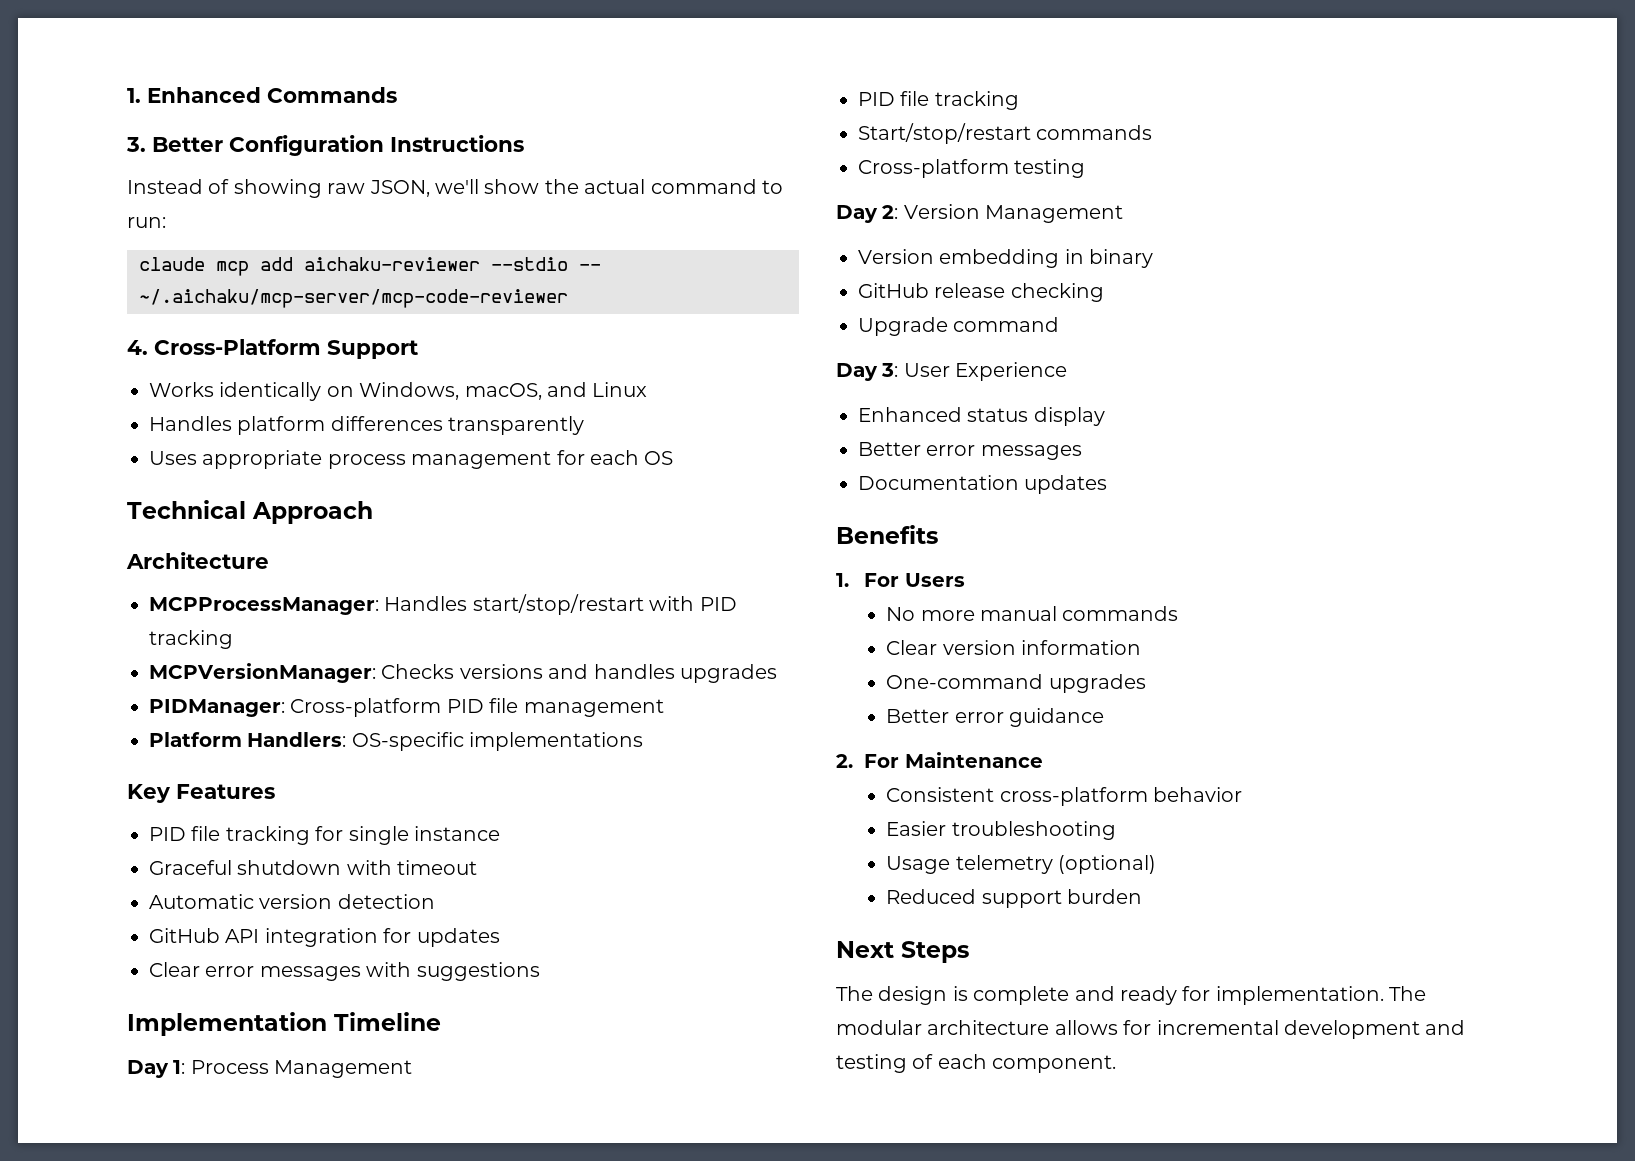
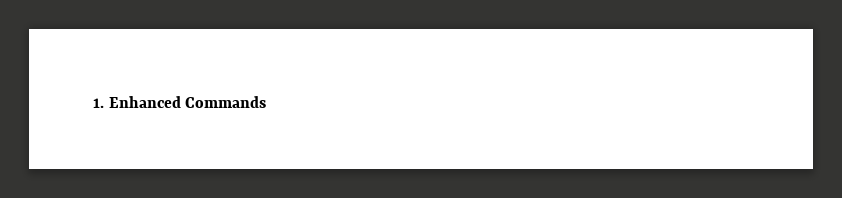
[126,135,524,156] [127,179,783,198] [127,217,166,228] [139,257,601,276] [139,289,568,308] [127,339,418,359] [149,382,648,401] [149,416,585,435] [149,450,674,469] [127,500,373,524] [126,552,269,569] [149,594,737,615] [149,630,233,649] [149,663,777,683] [149,698,664,717] [149,732,644,751] [127,784,275,803] [149,826,500,845] [149,860,478,875] [149,894,435,909] [149,928,500,947] [149,962,540,981] [127,1012,441,1036] [127,1060,413,1078] [858,91,1019,110] [858,123,1153,144] [858,159,1086,178] [836,204,1124,223] [858,249,1154,268] [858,283,1104,302] [858,317,1060,336] [836,362,1068,381] [858,407,1105,426] [858,442,1082,460] [858,475,1108,494] [836,525,938,544] [836,573,965,587] [886,606,1179,621] [886,640,1141,655] [886,674,1146,693] [886,708,1104,727] [836,752,1043,768] [886,787,1242,806] [886,821,1116,840] [886,855,1156,874] [886,889,1142,908] [836,941,969,963] [836,986,1427,1005] [836,1020,1466,1039] [836,1054,1117,1073] // 3. Better Configuration Instructions // Instead of showing raw JSON, we'll show the actual command to run: // claude mcp add aichaku-reviewer --stdio -- ~/.aichaku/mcp-server/mcp-code-reviewer // 4. Cross-Platform Support // Works identically on Windows, macOS, and Linux // Handles platform differences transparently // Uses appropriate process management for each OS // Technical Approach // Architecture // MCPProcessManager: Handles start/stop/restart with PID tracking // MCPVersionManager: Checks versions and handles upgrades // PIDManager: Cross-platform PID file management // Platform Handlers: OS-specific implementations // Key Features // PID file tracking for single instance // Graceful shutdown with timeout // Automatic version detection // GitHub API integration for updates // Clear error messages with suggestions // Implementation Timeline // Day 1: Process Management // PID file tracking // Start/stop/restart commands // Cross-platform testing // Day 2: Version Management // Version embedding in binary // GitHub release checking // Upgrade command // Day 3: User Experience // Enhanced status display // Better error messages // Documentation updates // Benefits // 1. For Users // No more manual commands // Clear version information // One-command upgrades // Better error guidance // 2. For Maintenance // Consistent cross-platform behavior // Easier troubleshooting // Usage telemetry (optional) // Reduced support burden // Next Steps // The design is complete and ready for implementation. The modular architecture allows for incremental development and testing of each component. -> (267, 102) none

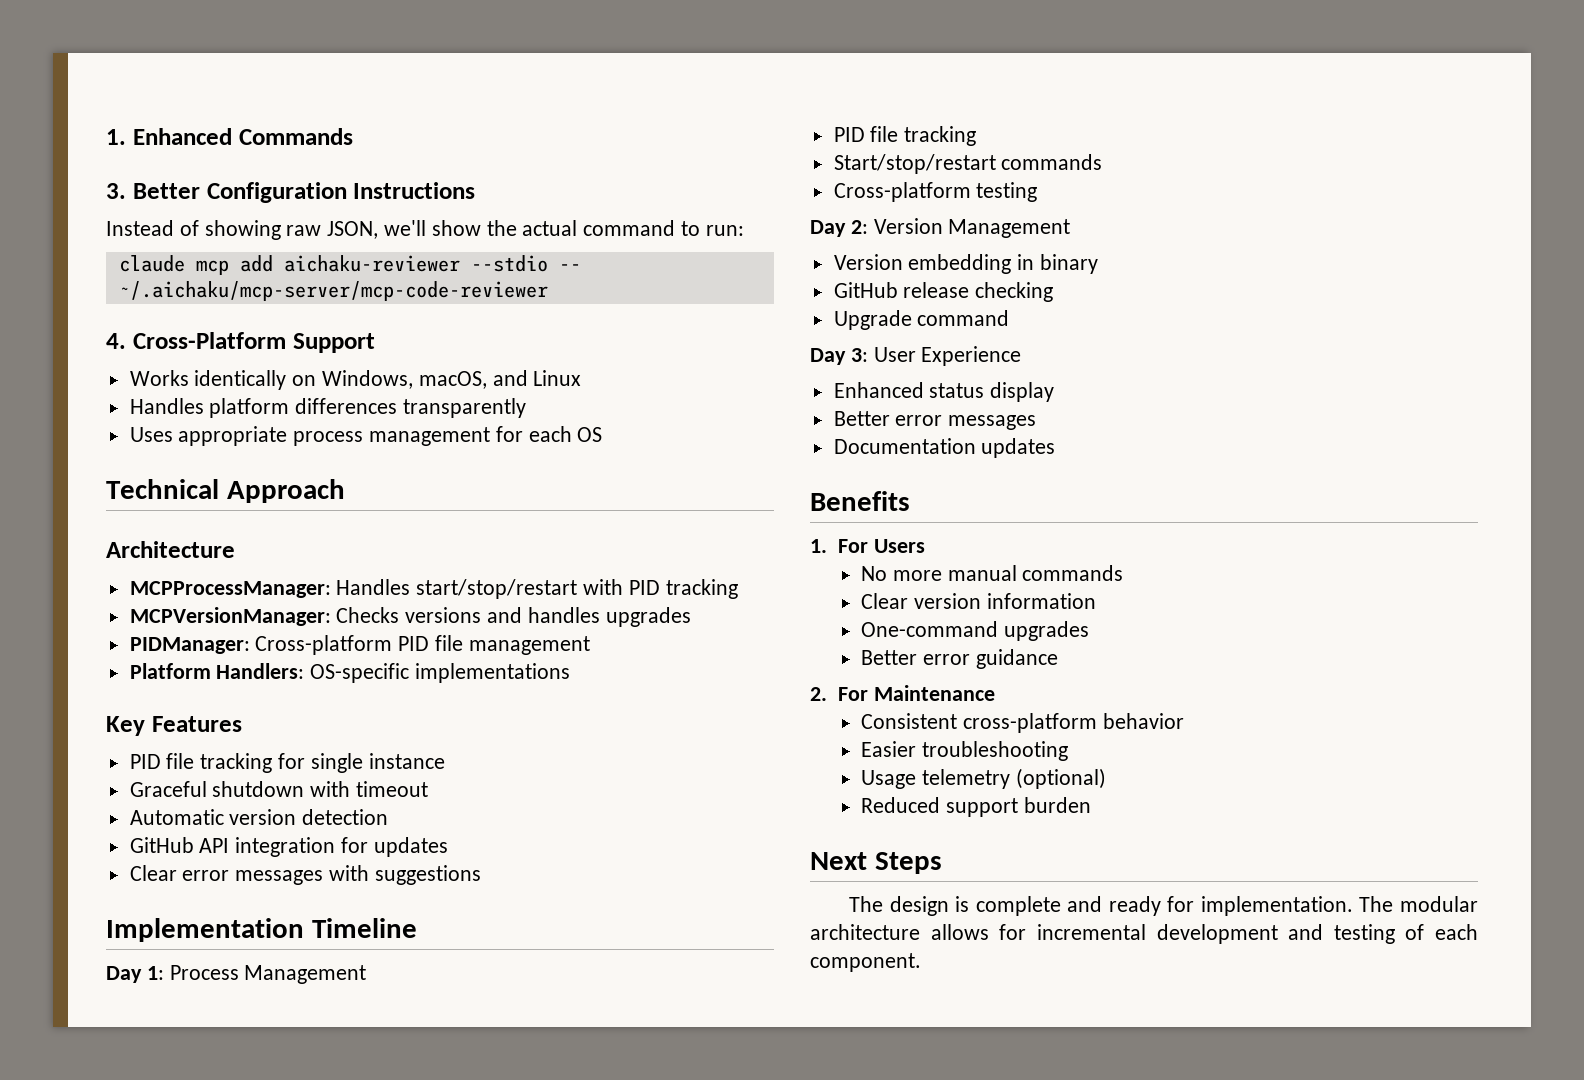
(267, 102) none -> [106,182,476,203] [106,220,744,240] [118,255,581,275] [118,281,548,301] [106,332,375,353] [129,370,582,390] [129,398,527,418] [129,426,603,446] [106,479,345,503] [106,541,235,558] [129,579,738,599] [129,607,691,627] [129,635,590,655] [129,663,571,683] [106,716,242,736] [129,753,445,773] [129,781,429,797] [129,809,389,825] [129,837,448,857] [129,865,481,885] [106,918,417,942] [106,965,367,984] [833,126,977,146] [833,154,1103,174] [833,182,1038,202] [810,218,1071,238] [833,254,1099,274] [833,282,1054,302] [833,310,1010,330] [810,346,1022,366] [833,382,1055,402] [833,411,1037,430] [833,438,1056,458] [810,491,910,511] [810,539,925,553] [860,565,1124,581] [860,593,1096,609] [860,621,1089,641] [860,649,1058,669] [810,685,995,701] [860,713,1184,733] [860,741,1068,761] [860,768,1106,789] [860,797,1091,817] [810,852,942,874] [849,896,1478,916] [810,924,1478,944] [810,953,921,972] // 3. Better Configuration Instructions // Instead of showing raw JSON, we'll show the actual command to run: // claude mcp add aichaku-reviewer --stdio -- ~/.aichaku/mcp-server/mcp-code-reviewer // 4. Cross-Platform Support // Works identically on Windows, macOS, and Linux // Handles platform differences transparently // Uses appropriate process management for each OS // Technical Approach // Architecture // MCPProcessManager: Handles start/stop/restart with PID tracking // MCPVersionManager: Checks versions and handles upgrades // PIDManager: Cross-platform PID file management // Platform Handlers: OS-specific implementations // Key Features // PID file tracking for single instance // Graceful shutdown with timeout // Automatic version detection // GitHub API integration for updates // Clear error messages with suggestions // Implementation Timeline // Day 1: Process Management // PID file tracking // Start/stop/restart commands // Cross-platform testing // Day 2: Version Management // Version embedding in binary // GitHub release checking // Upgrade command // Day 3: User Experience // Enhanced status display // Better error messages // Documentation updates // Benefits // 1. For Users // No more manual commands // Clear version information // One-command upgrades // Better error guidance // 2. For Maintenance // Consistent cross-platform behavior // Easier troubleshooting // Usage telemetry (optional) // Reduced support burden // Next Steps // The design is complete and ready for implementation. The modular architecture allows for incremental development and testing of each component.

